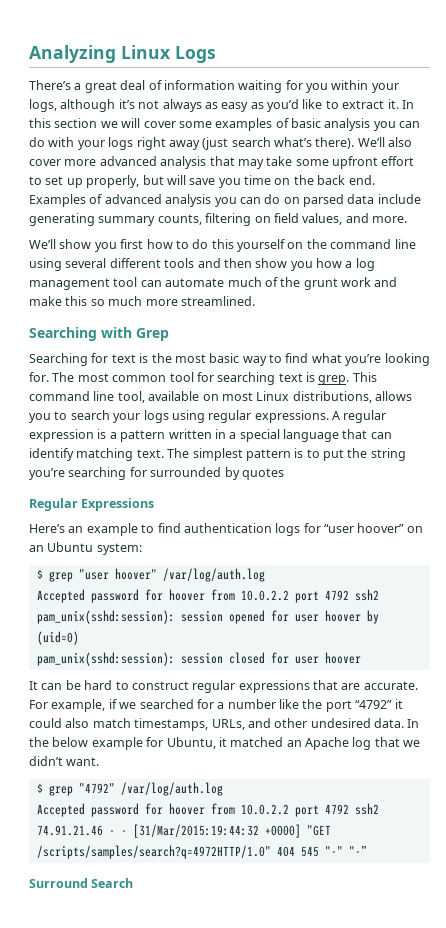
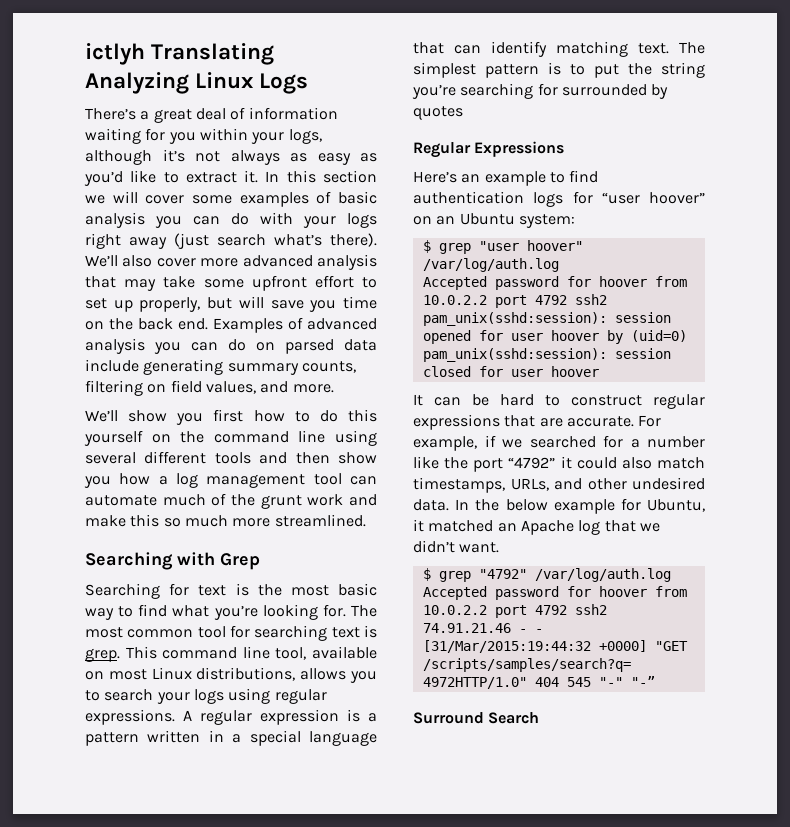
(29, 54) none -> [85,43,275,65] ictlyh Translating

